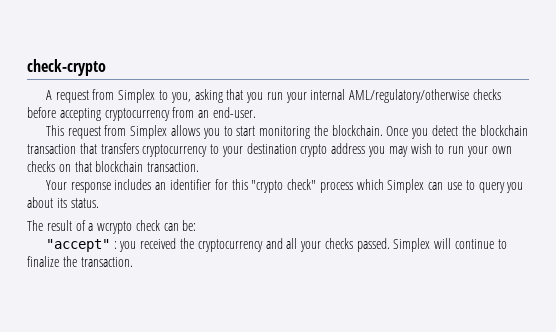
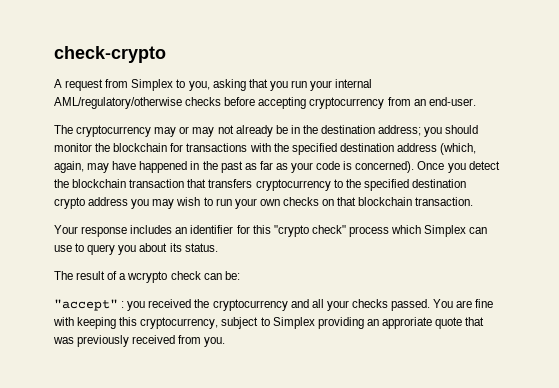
[45,125,383,139] This request from Simplex allows you to start monitoring the blockchain. -> [54,125,479,137] [54,143,477,155] [54,161,415,173] The cryptocurrency may or may not already be in the destination address; you should monitor the blockchain for transactions with the specified destination address (which, again, may have happened in the past as far as your code is concerned).
[221,146,243,157] your -> [345,179,409,191] the specified
[393,238,507,252] [27,256,133,267] Simplex will continue to finalize the transaction. -> [433,299,494,308] [53,317,485,329] [53,335,226,347] You are fine with keeping this cryptocurrency, subject to Simplex providing an approriate quote that was previously received from you.

